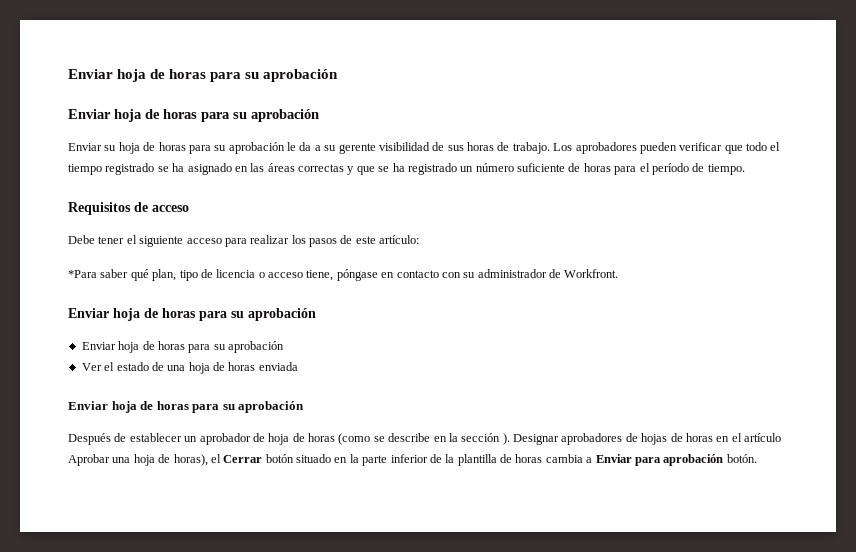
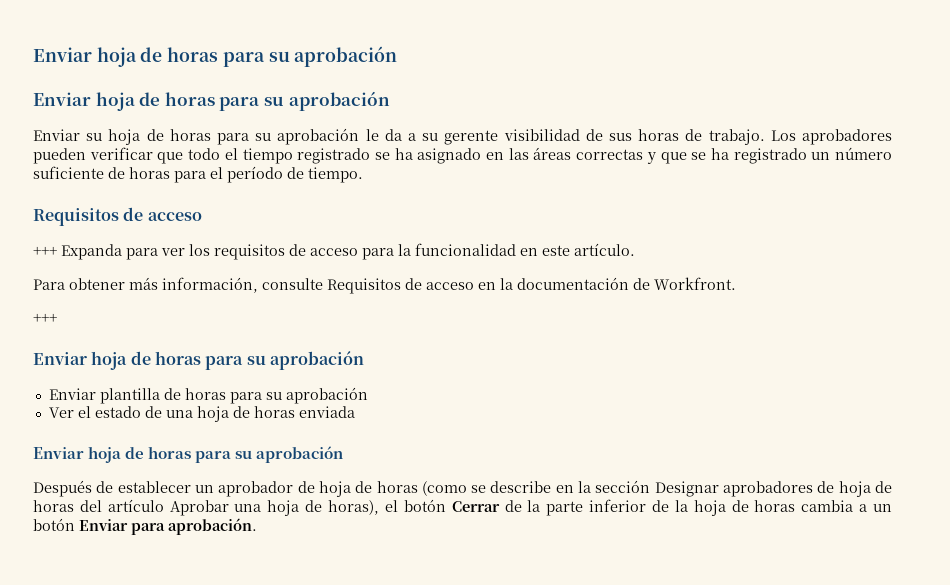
[68,235,420,247] [68,269,547,281] Debe tener el siguiente acceso para realizar los pasos de este artículo: // *Para saber qué plan, tipo de licencia o acceso tiene, póngase en contacto con su administrador -> [33,243,635,260] [33,277,629,294] +++ Expanda para ver los requisitos de acceso para la funcionalidad en este artículo. // Para obtener más información, consulte Requisitos de acceso en la documentación
[68,308,316,321] [81,341,140,353] // Enviar hoja de horas para su aprobación // Enviar hoja -> [33,313,57,323] [33,351,364,370] [48,388,160,404] // +++ // Enviar hoja de horas para su aprobación // Enviar plantilla
[502,433,510,445] ). -> (651, 486) none
[641,433,742,445] hojas de horas en el -> [838,481,892,497] [33,500,102,512] hoja de horas del
[223,454,348,463] Cerrar botón situado en -> [403,499,522,512] botón Cerrar de
[457,454,497,466] plantilla -> [693,500,726,516] hoja
[595,454,757,466] Enviar para aprobación botón. -> [873,504,893,512] [33,518,257,535] un botón Enviar para aprobación.

